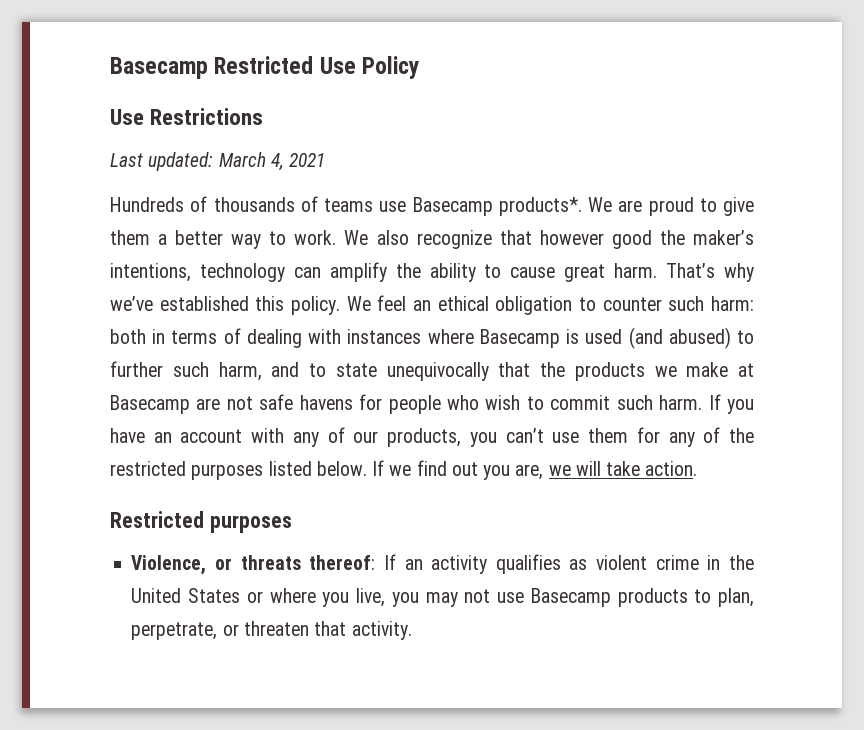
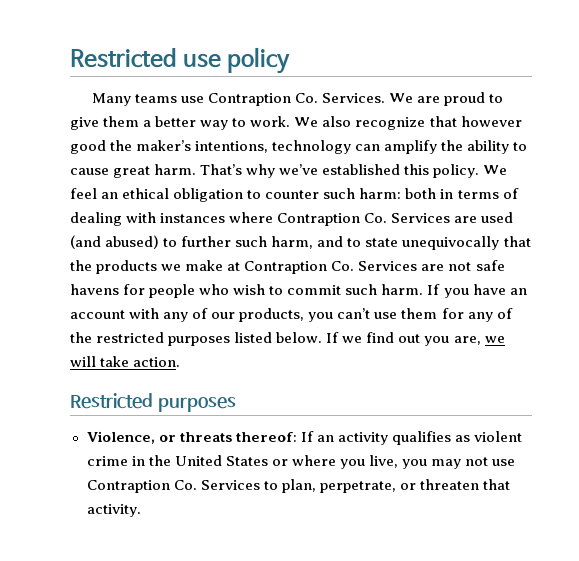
[110,56,420,79] [110,108,264,125] [110,152,326,171] [110,196,582,216] Basecamp Restricted Use Policy // Use Restrictions // Last updated: March 4, 2021 // Hundreds of thousands of teams use Basecamp products*. -> [70,47,291,74] [91,93,385,106] Restricted use policy // Many teams use Contraption Co. Services.
[479,329,580,348] Basecamp is -> [277,213,478,226] Contraption Co. Services are
[110,395,190,414] Basecamp -> [244,261,418,274] Contraption Co. Services
[530,588,688,607] Basecamp products -> [86,480,260,493] Contraption Co. Services

